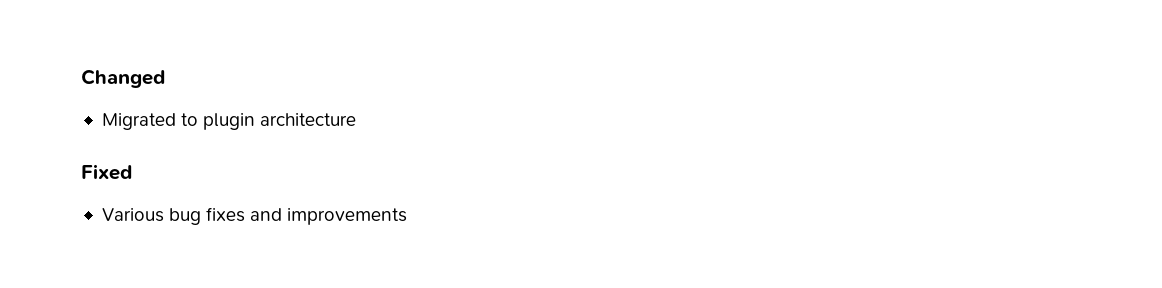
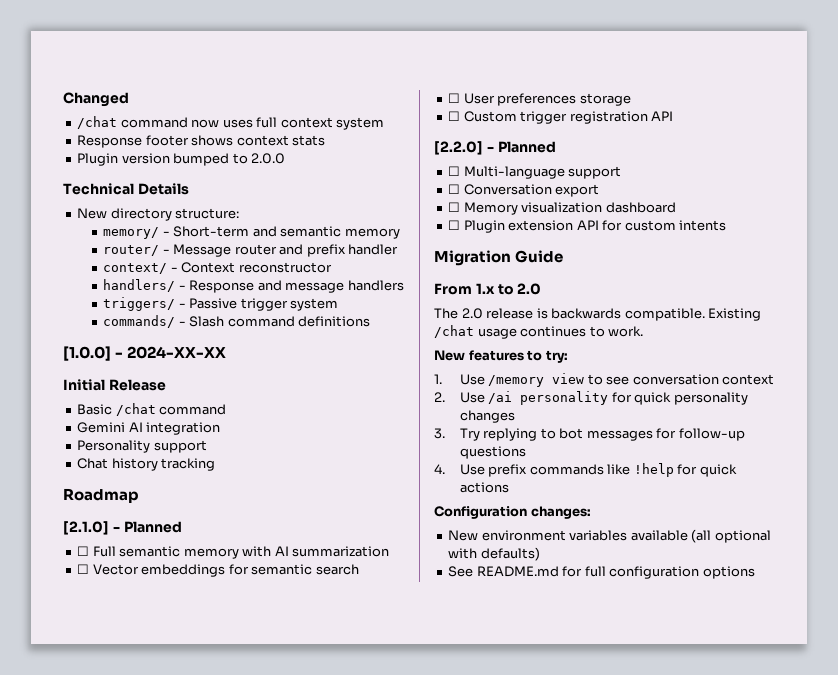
[101,113,357,130] [81,164,132,180] [101,207,408,225] Migrated to plugin architecture // Fixed // Various bug fixes and improvements -> [77,116,385,130] [77,135,326,148] [77,153,286,166] [63,183,189,195] [77,208,240,221] [103,226,400,239] [103,244,399,257] [103,262,332,274] [103,279,404,293] [103,297,339,311] [103,315,371,328] [63,346,227,361] [63,379,166,391] [77,403,227,416] [77,422,221,435] [77,440,207,453] [77,458,216,471] [63,488,139,503] [63,521,182,535] [77,546,390,559] [77,564,359,577] [448,93,631,106] [448,111,674,124] [434,141,556,155] [448,166,622,179] [448,184,600,197] [448,202,676,215] [448,220,727,233] [434,250,564,266] [434,283,542,295] [434,308,762,321] [434,325,644,339] [434,350,568,363] [434,373,775,387] [434,391,748,405] [459,410,515,423] [434,428,745,441] [459,446,526,459] [434,463,737,477] [459,482,509,493] [434,506,591,519] [448,529,771,543] [448,547,540,561] [448,566,755,579] /chat command now uses full context system // Response footer shows context stats // Plugin version bumped to 2.0.0 // Technical Details // New directory structure: // memory/ - Short-term and semantic memory // router/ - Message router and prefix handler // context/ - Context reconstructor // handlers/ - Response and message handlers // triggers/ - Passive trigger system // commands/ - Slash command definitions // [1.0.0] - 2024-XX-XX // Initial Release // Basic /chat command // Gemini AI integration // Personality support // Chat history tracking // Roadmap // [2.1.0] - Planned // ☐ Full semantic memory with AI summarization // ☐ Vector embeddings for semantic search // ☐ User preferences storage // ☐ Custom trigger registration API // [2.2.0] - Planned // ☐ Multi-language support // ☐ Conversation export // ☐ Memory visualization dashboard // ☐ Plugin extension API for custom intents // Migration Guide // From 1.x to 2.0 // The 2.0 release is backwards compatible. Existing /chat usage continues to work. // New features to try: // 1. Use /memory view to see conversation context // 2. Use /ai personality for quick personality changes // 3. Try replying to bot messages for follow-up questions // 4. Use prefix commands like !help for quick actions // Configuration changes: // New environment variables available (all optional with defaults) // See README.md for full configuration options

